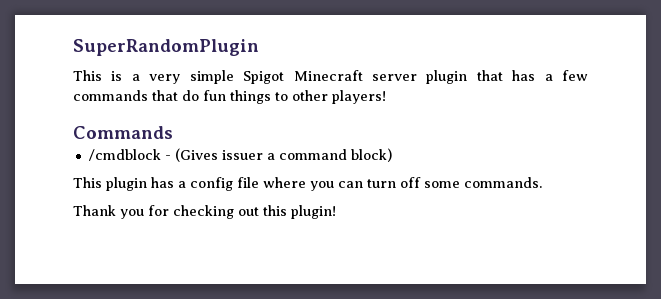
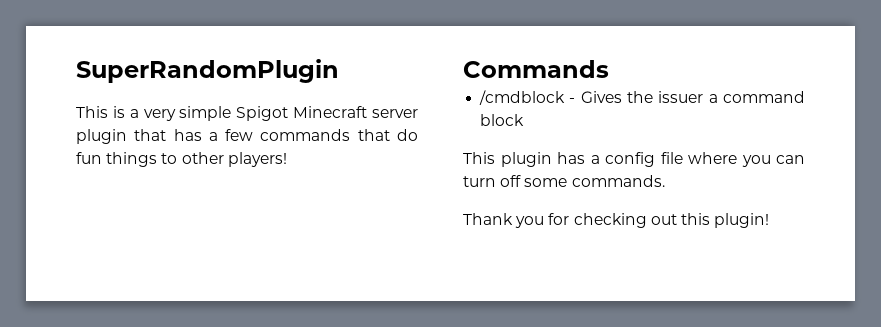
[174,148,218,162] (Gives -> [580,91,654,103] Gives the
[350,148,392,162] block) -> [480,114,525,126] block

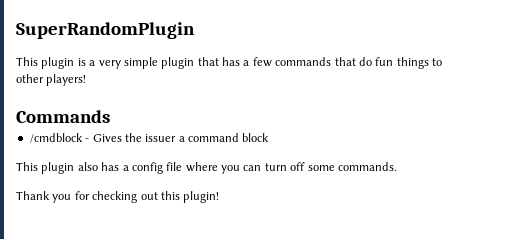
(108, 112) none -> [41,57,75,69] plugin
[236,106,418,121] Spigot Minecraft server -> (158, 63) none
(552, 159) none -> [77,162,98,171] also

